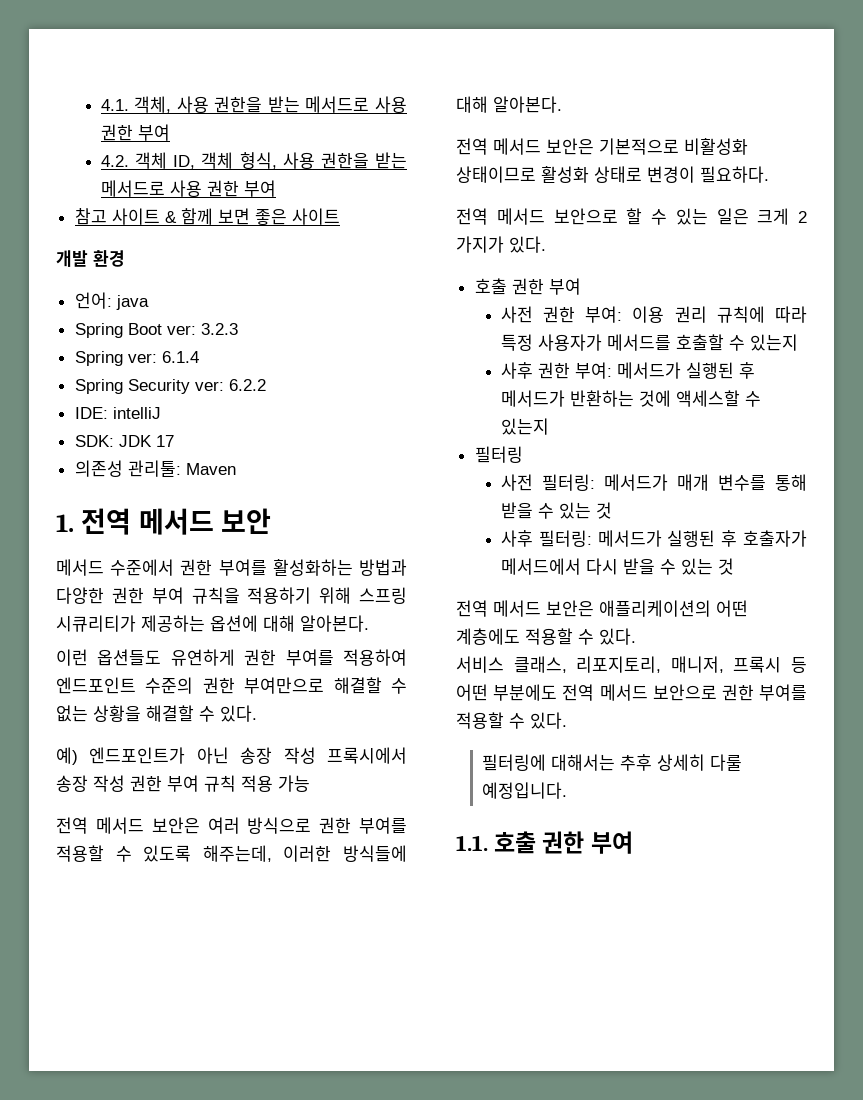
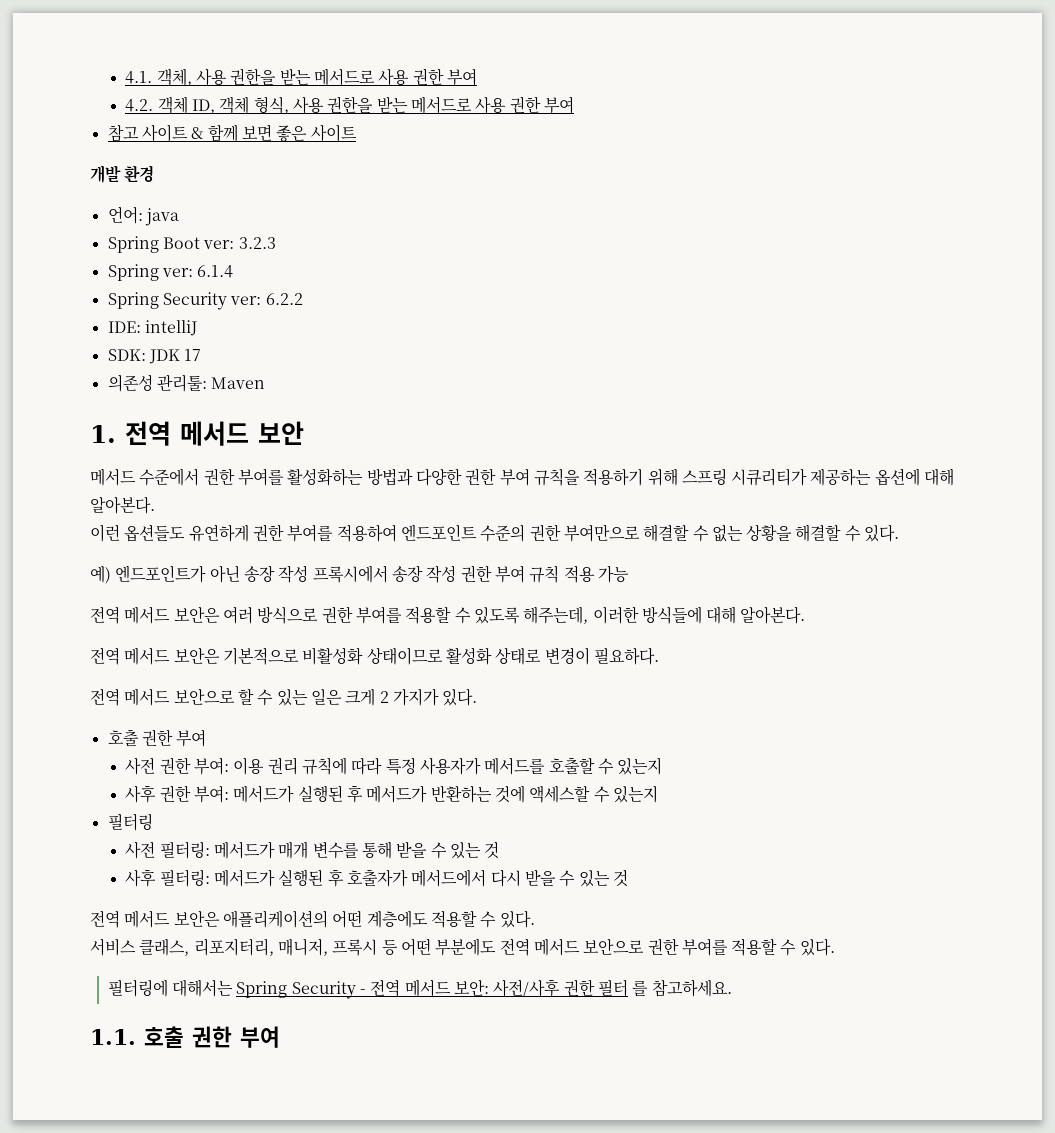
[576,656,662,673] 리포지토리, -> [193,938,274,956] 리포지터리,
[620,754,743,771] [482,782,568,799] 추후 상세히 다룰 예정입니다. -> [236,979,732,999] Spring Security - 전역 메서드 보안: 사전/사후 권한 필터 를 참고하세요.

